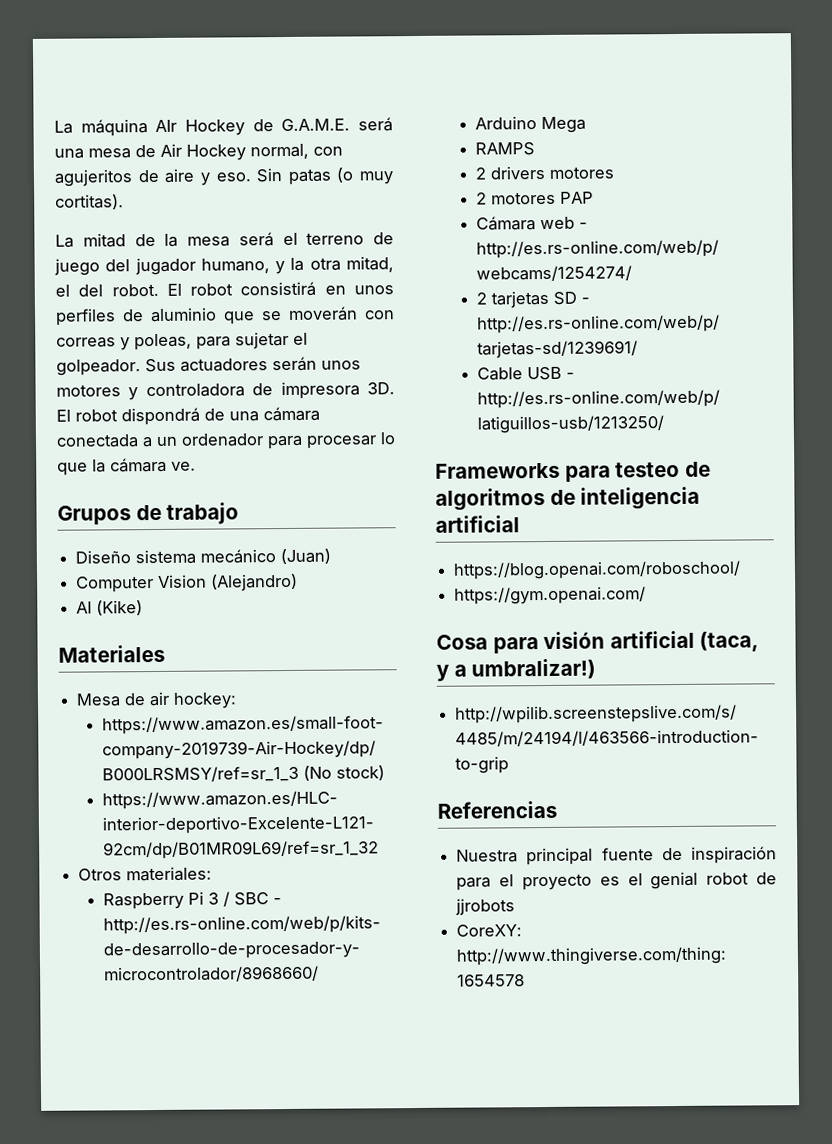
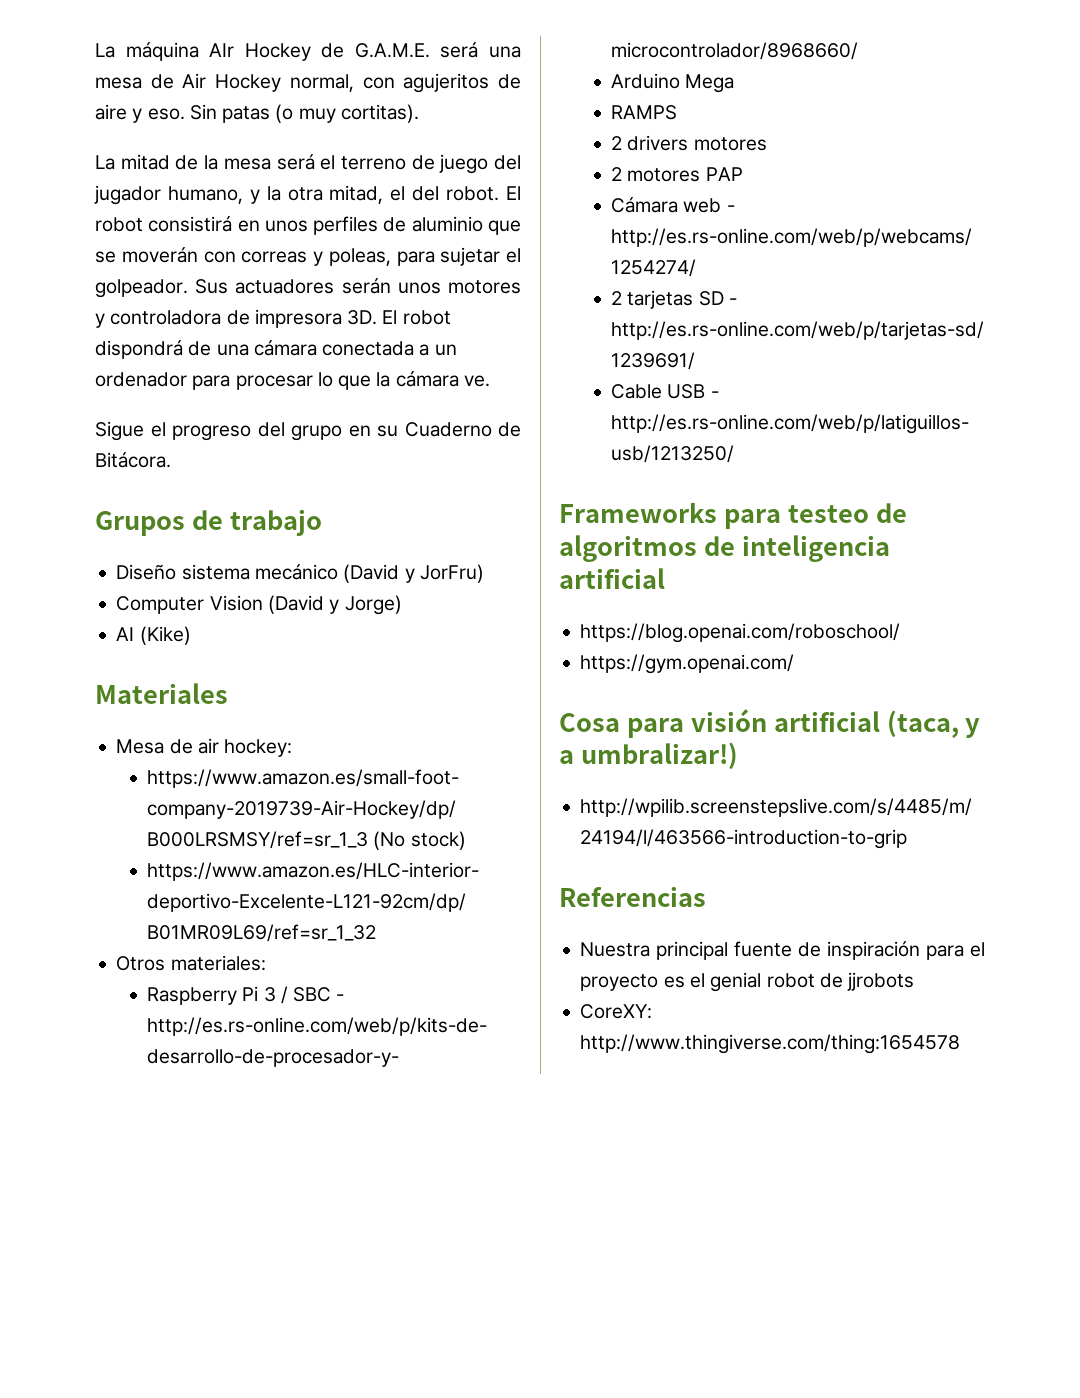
(196, 466) none -> [95,421,521,441] [95,452,171,468] // Sigue el progreso del grupo en su Cuaderno de Bitácora.
[280,548,332,565] (Juan) -> [343,564,484,583] (David y JorFru)
[211,573,299,592] (Alejandro) -> [267,595,402,615] (David y Jorge)

